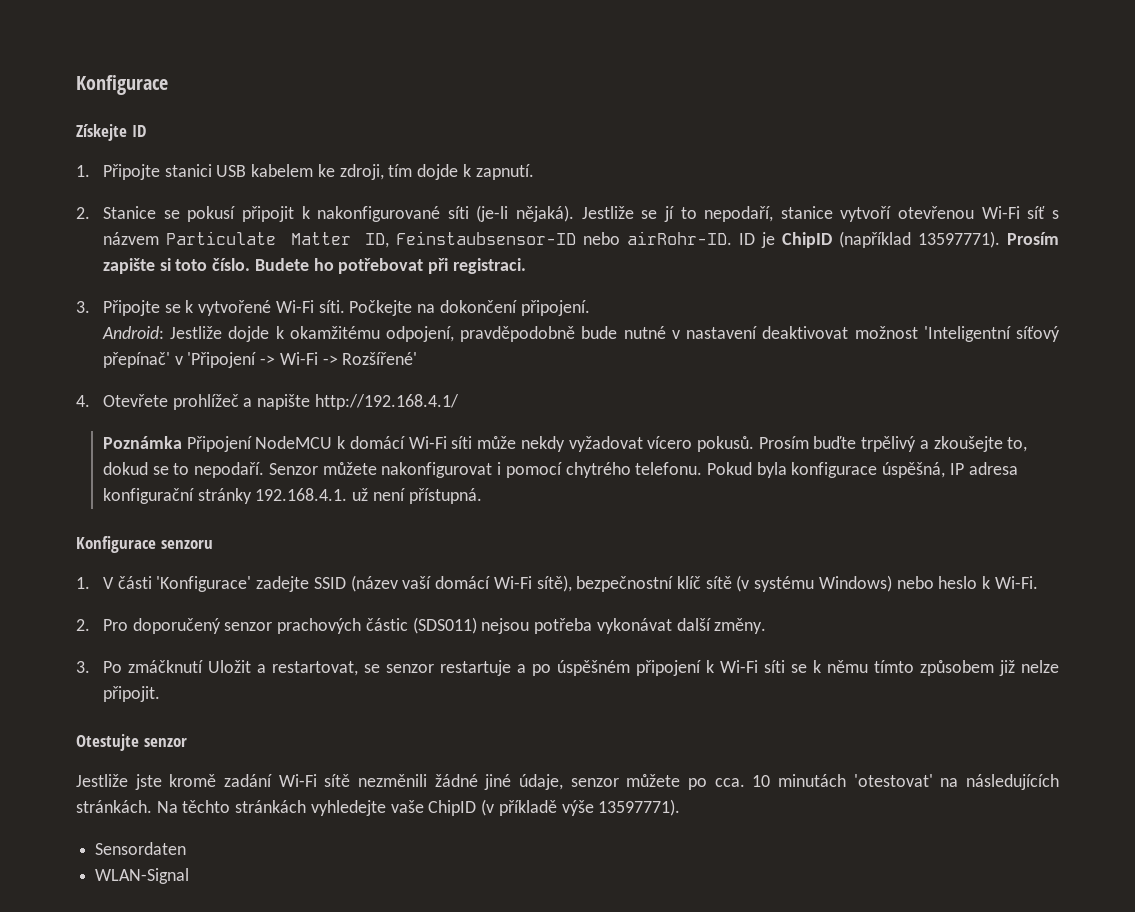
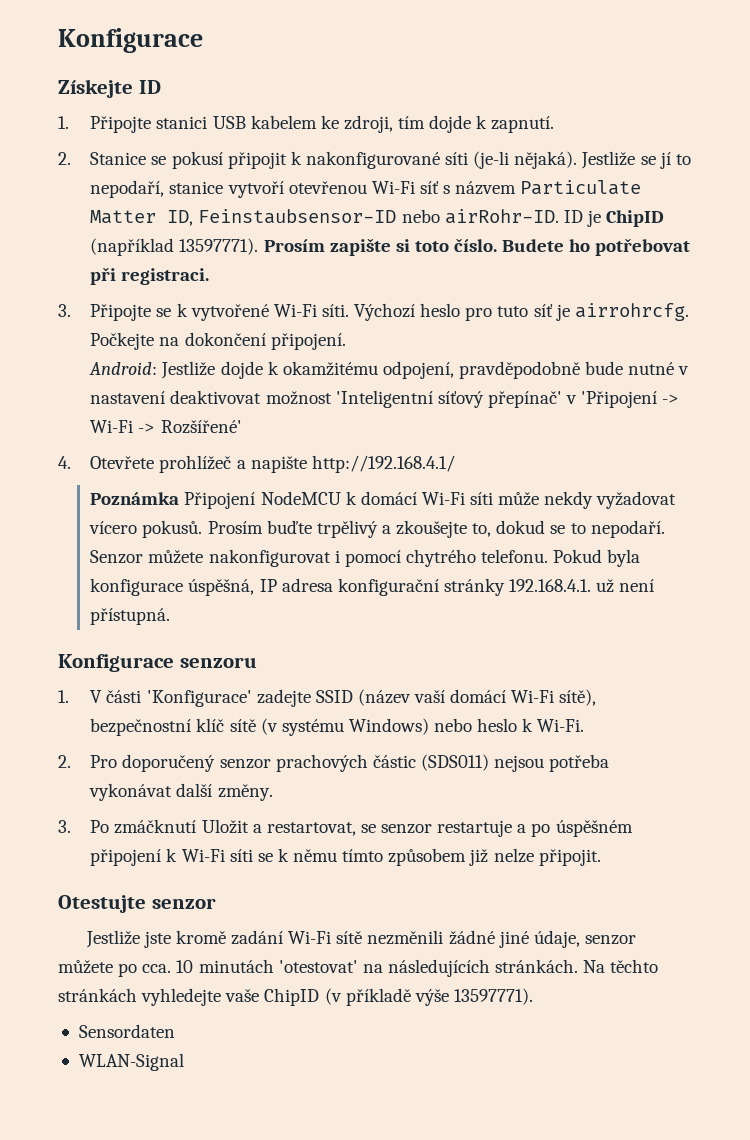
(345, 306) none -> [354,303,689,321] Výchozí heslo pro tuto síť je airrohrcfg.

